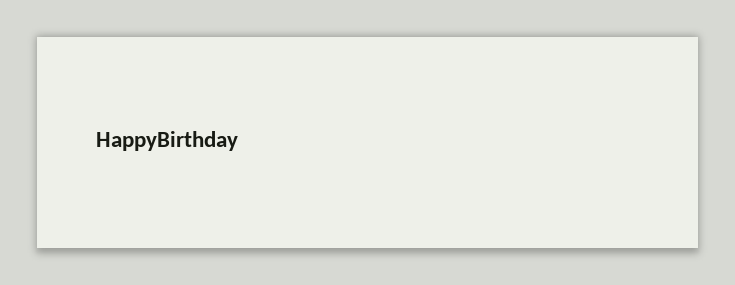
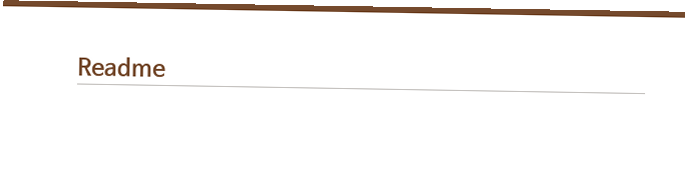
[96,131,238,151] HappyBirthday -> [77,56,166,78] Readme

